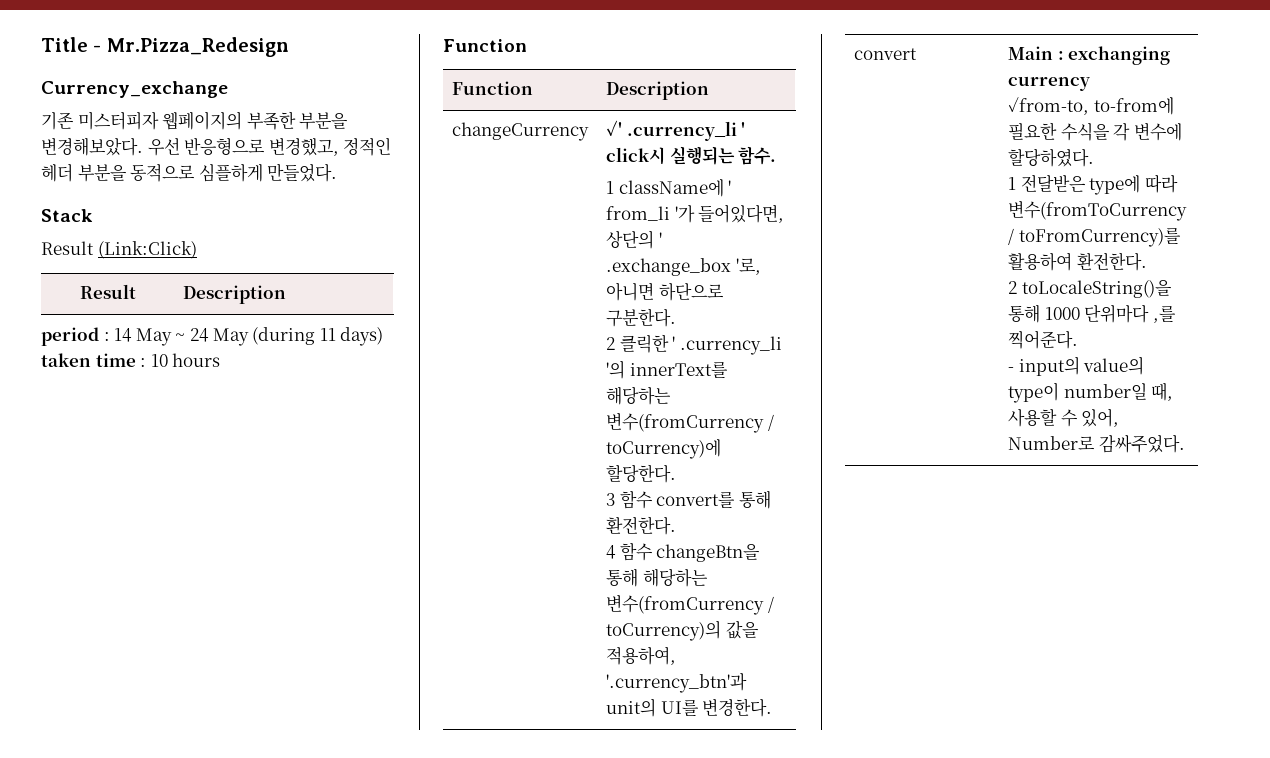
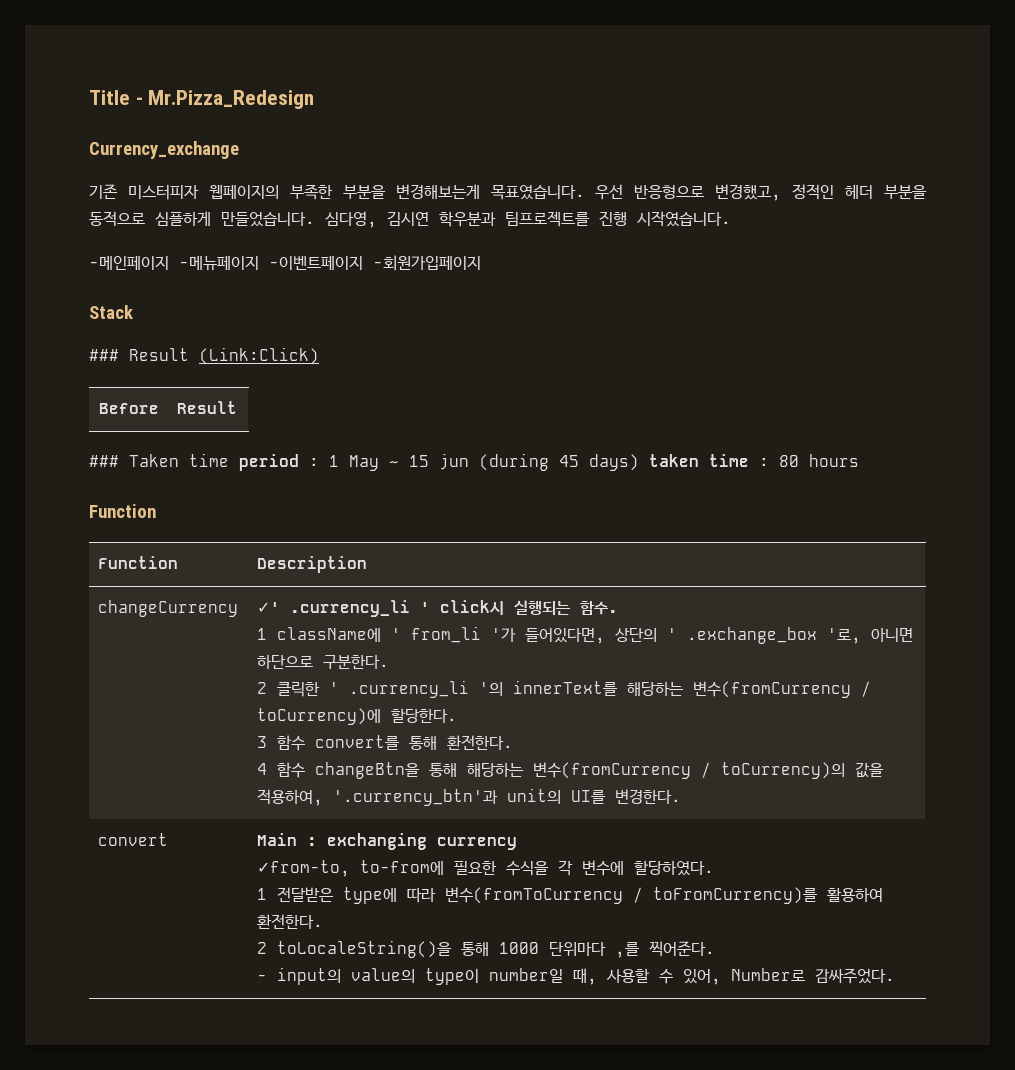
[41,137,143,156] 변경해보았다. -> [395,184,585,200] 변경해보는게 목표였습니다.
[267,163,338,182] 만들었다. -> [221,211,731,228] [89,255,481,271] 만들었습니다. 심다영, 김시연 학우분과 팀프로젝트를 진행 시작였습니다. // -메인페이지 -메뉴페이지 -이벤트페이지 -회원가입페이지
(93, 215) none -> [89,349,119,361] ###
[80,284,136,299] [182,285,286,304] Result | Description // -> [99,403,159,414] [177,401,238,414] [89,453,229,467] Before | Result // ### Taken time
[114,328,133,342] 14 -> [329,455,339,467] 1
[189,327,336,346] 24 May (during 11 -> [409,453,579,471] 15 jun (during 45
[150,354,168,367] 10 -> [779,455,799,467] 80

